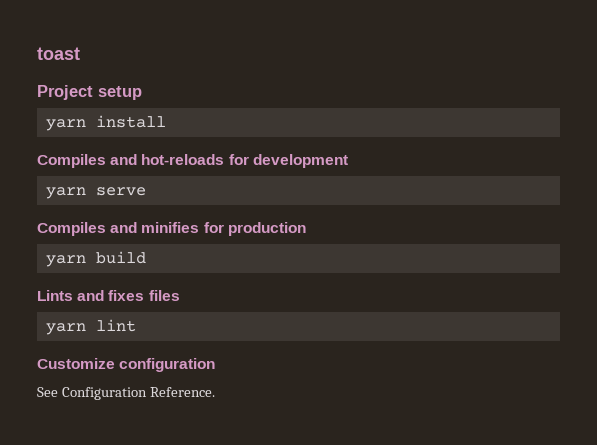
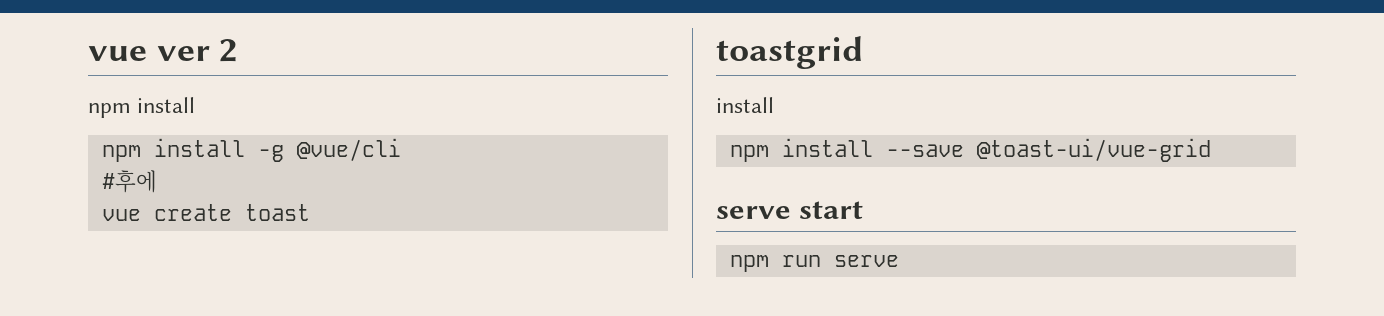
[37,47,80,60] [37,85,142,100] [45,115,166,131] [37,154,348,168] [45,187,146,199] [37,222,306,236] [45,251,146,267] [37,290,180,301] [45,319,136,335] [37,358,216,372] [37,387,215,400] toast // Project setup // yarn install // Compiles and hot-reloads for development // yarn serve // Compiles and minifies for production // yarn build // Lints and fixes files // yarn lint // Customize configuration // See Configuration Reference. -> [88,39,239,62] [88,97,196,118] [101,138,401,162] [101,170,157,193] [101,204,310,221] [716,36,863,69] [716,97,774,113] [729,138,1211,162] [716,201,864,219] [729,255,899,272] vue ver 2 // npm install // npm install -g @vue/cli // #후에 // vue create toast // toastgrid // install // npm install --save @toast-ui/vue-grid // serve start // npm run serve

